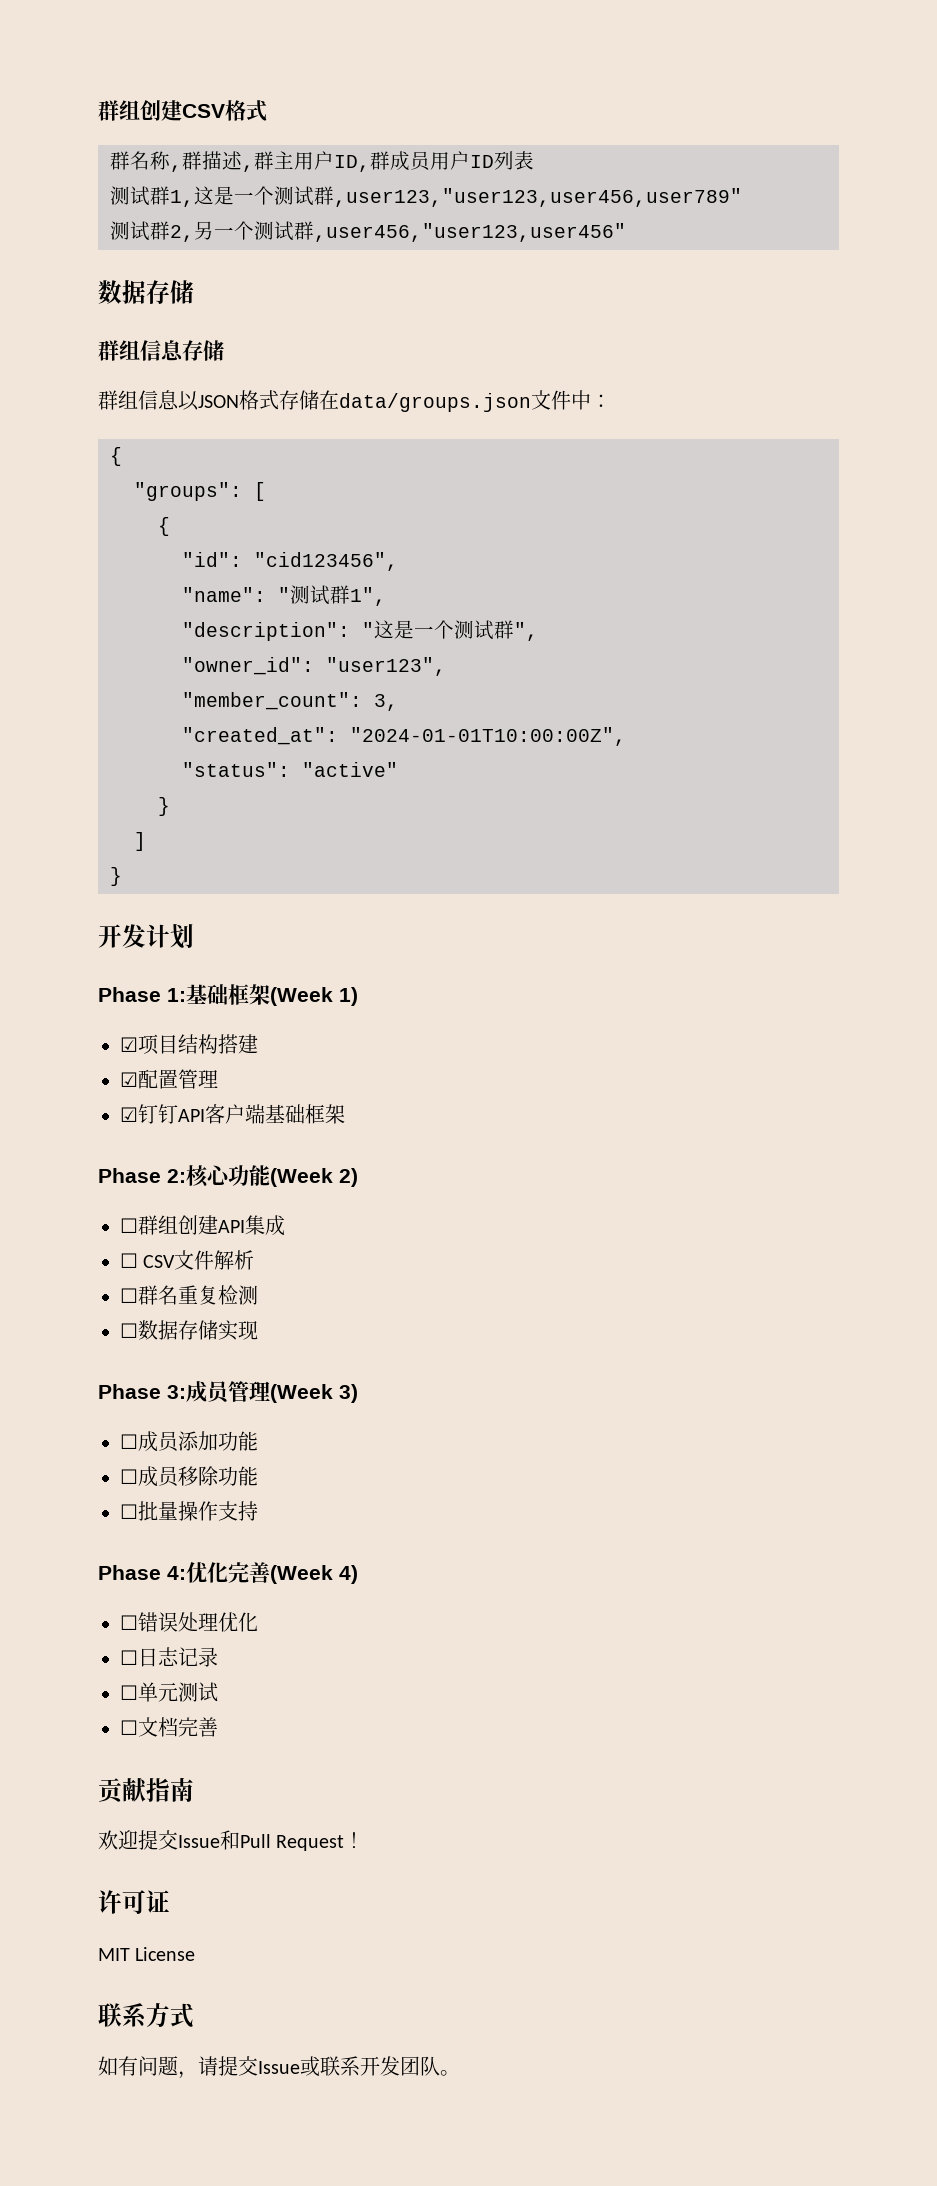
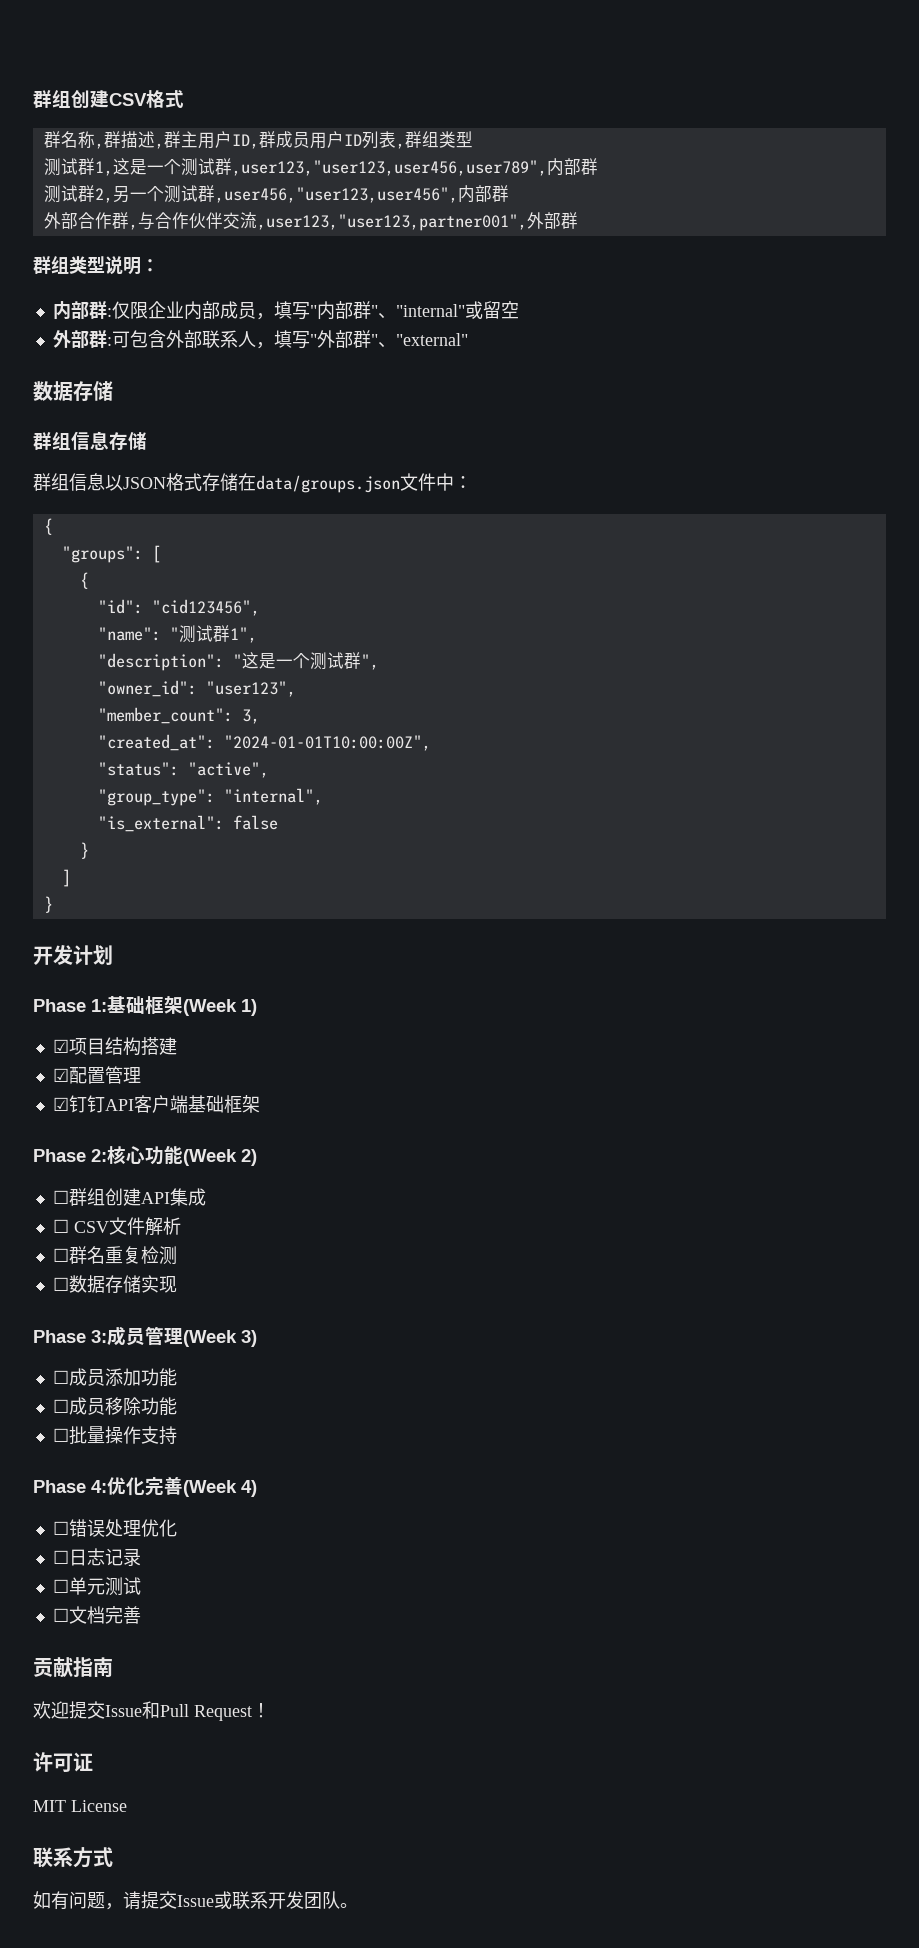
(534, 160) none -> [395,131,473,149] ,群组类型
[334,188,742,207] ,user123,"user123,user456,user789" -> [231,158,598,176] ,user123,"user123,user456,user789",内部群
[314,223,626,242] ,user456,"user123,user456" -> [214,185,509,203] [43,212,578,231] [33,256,159,275] [52,301,519,320] [52,330,468,349] ,user456,"user123,user456",内部群 // 外部合作群,与合作伙伴交流,user123,"user123,partner001",外部群 // 群组类型说明： // 内部群:仅限企业内部成员，填写"内部群"、"internal"或留空 // 外部群:可包含外部联系人，填写"外部群"、"external"
[302,762,398,777] "active" -> [187,762,269,778] [97,788,323,806] [97,815,278,832] "active", // "group_type": "internal", // "is_external": false

